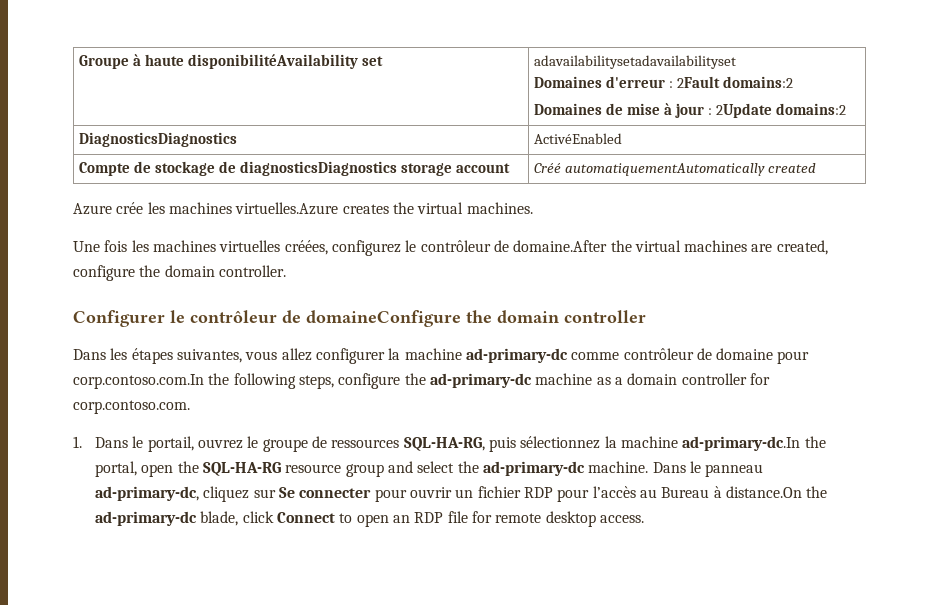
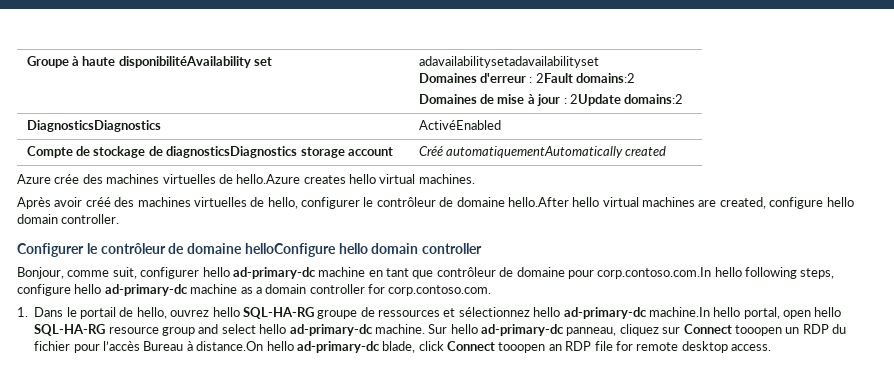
[147,202,533,215] [73,240,632,256] les machines virtuelles.Azure creates the virtual machines. // Une fois les machines virtuelles créées, configurez le contrôleur de domaine.After the -> [82,174,475,184] [17,197,600,209] des machines virtuelles de hello.Azure creates hello virtual machines. // Après avoir créé des machines virtuelles de hello, configurer le contrôleur de domaine hello.After hello
[139,265,161,277] the -> [826,197,854,207] hello
[306,310,492,327] domaineConfigure the -> [187,243,368,257] domaine helloConfigure hello
[73,348,620,364] Dans les étapes suivantes, vous allez configurer la machine ad-primary-dc comme -> [17,267,434,279] Bonjour, comme suit, configurer hello ad-primary-dc machine en tant que
[208,373,230,385] the -> [714,267,742,277] hello
[404,373,426,385] the -> [74,284,102,294] hello
[147,436,826,452] portail, ouvrez le groupe de ressources SQL-HA-RG, puis sélectionnez la machine ad-primary-dc.In the -> [80,307,741,319] portail de hello, ouvrez hello SQL-HA-RG groupe de ressources et sélectionnez hello ad-primary-dc machine.In hello
[177,461,199,473] the -> [814,307,842,317] hello
[457,461,479,473] the -> [259,324,287,334] hello
[652,461,764,477] [95,486,553,502] Dans le panneau ad-primary-dc, cliquez sur Se connecter pour ouvrir un fichier RDP -> [428,324,846,336] [34,341,71,351] Sur hello ad-primary-dc panneau, cliquez sur Connect tooopen un RDP du fichier
[639,489,657,498] au -> (140, 346) none
[806,486,828,498] the -> [266,341,294,351] hello
[339,513,389,527] to open -> [498,342,546,353] tooopen

